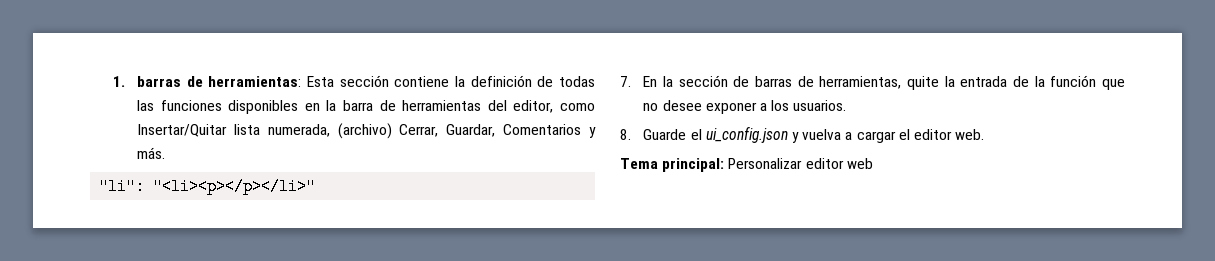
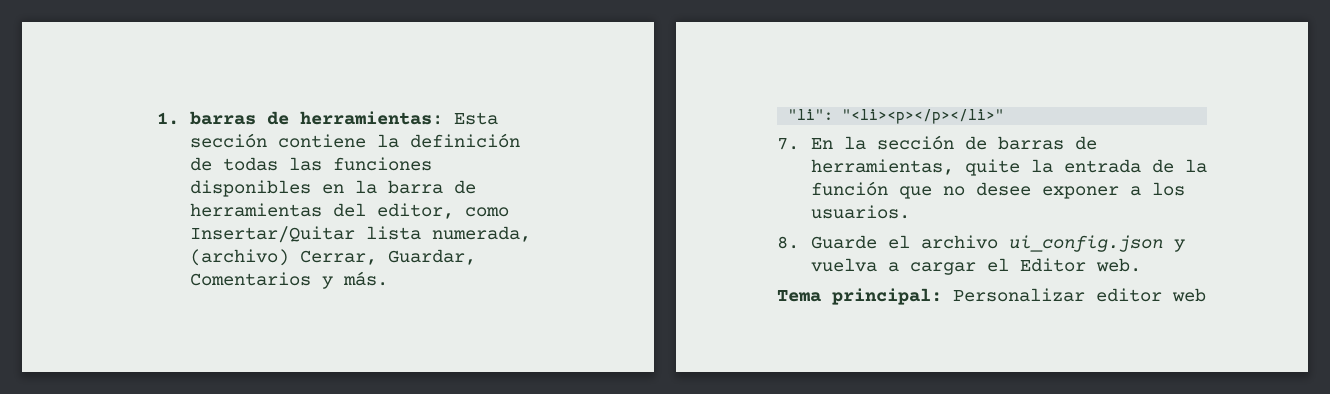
(702, 134) none -> [920,235,998,249] archivo
[913,129,952,140] editor -> [1019,258,1086,272] Editor

